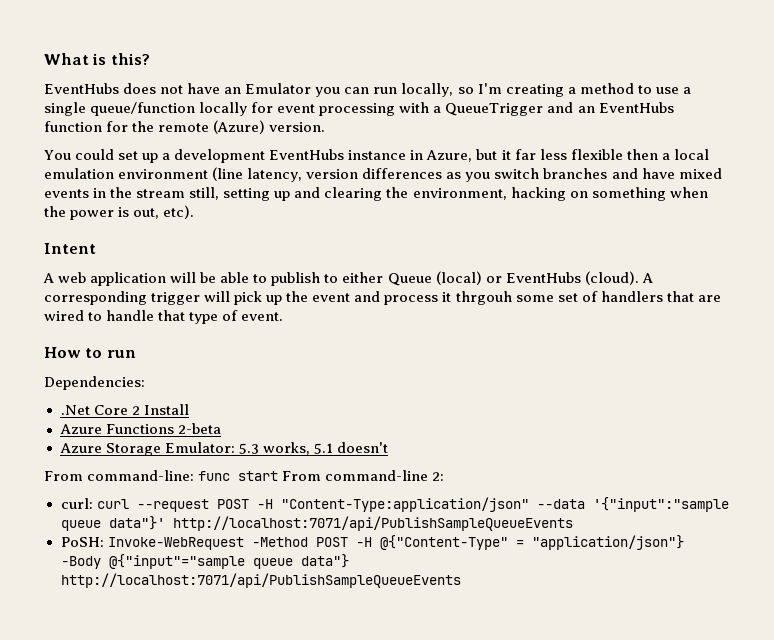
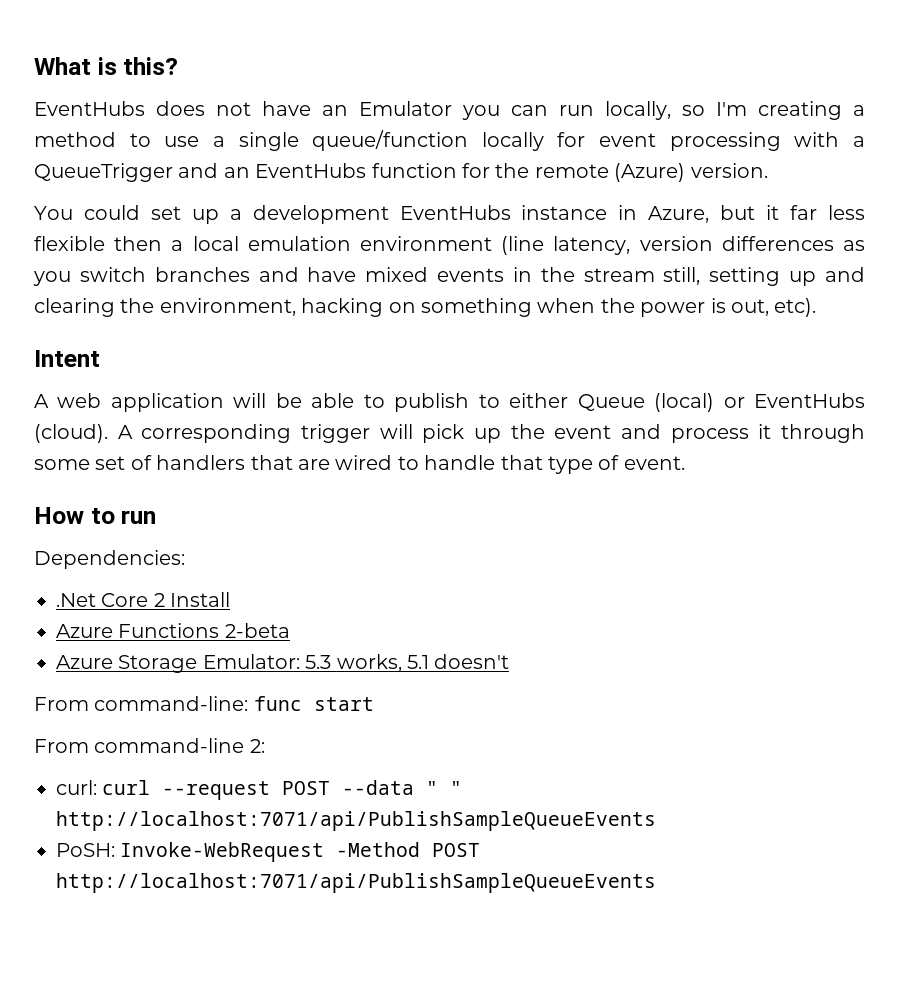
[455,291,512,305] thrgouh -> [781,424,865,443] through
(279, 476) none -> (374, 704) //
[256,497,729,512] [60,516,165,531] -H "Content-Type:application/json" --data '{"input":"sample queue data"}' -> [342,780,463,795] --data " "
[355,535,684,550] [60,554,349,569] -H @{"Content-Type" = "application/json"} -Body @{"input"="sample queue data"} -> (481, 850) none

